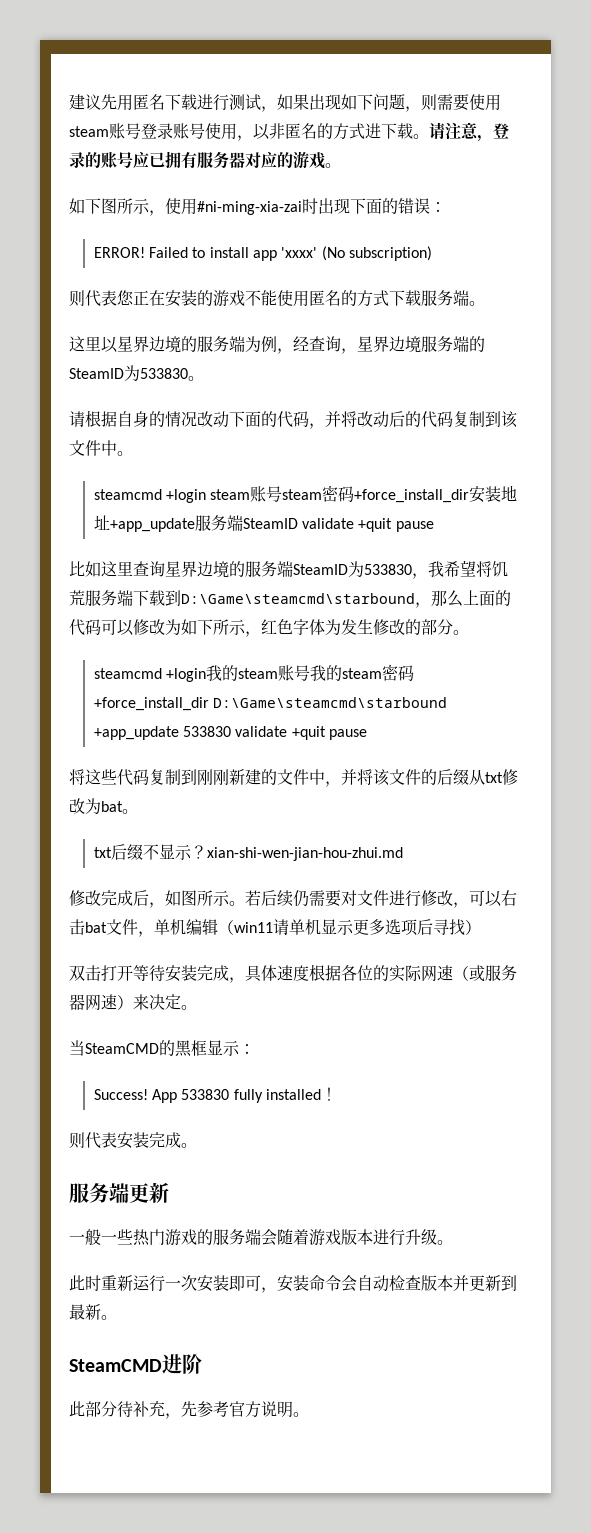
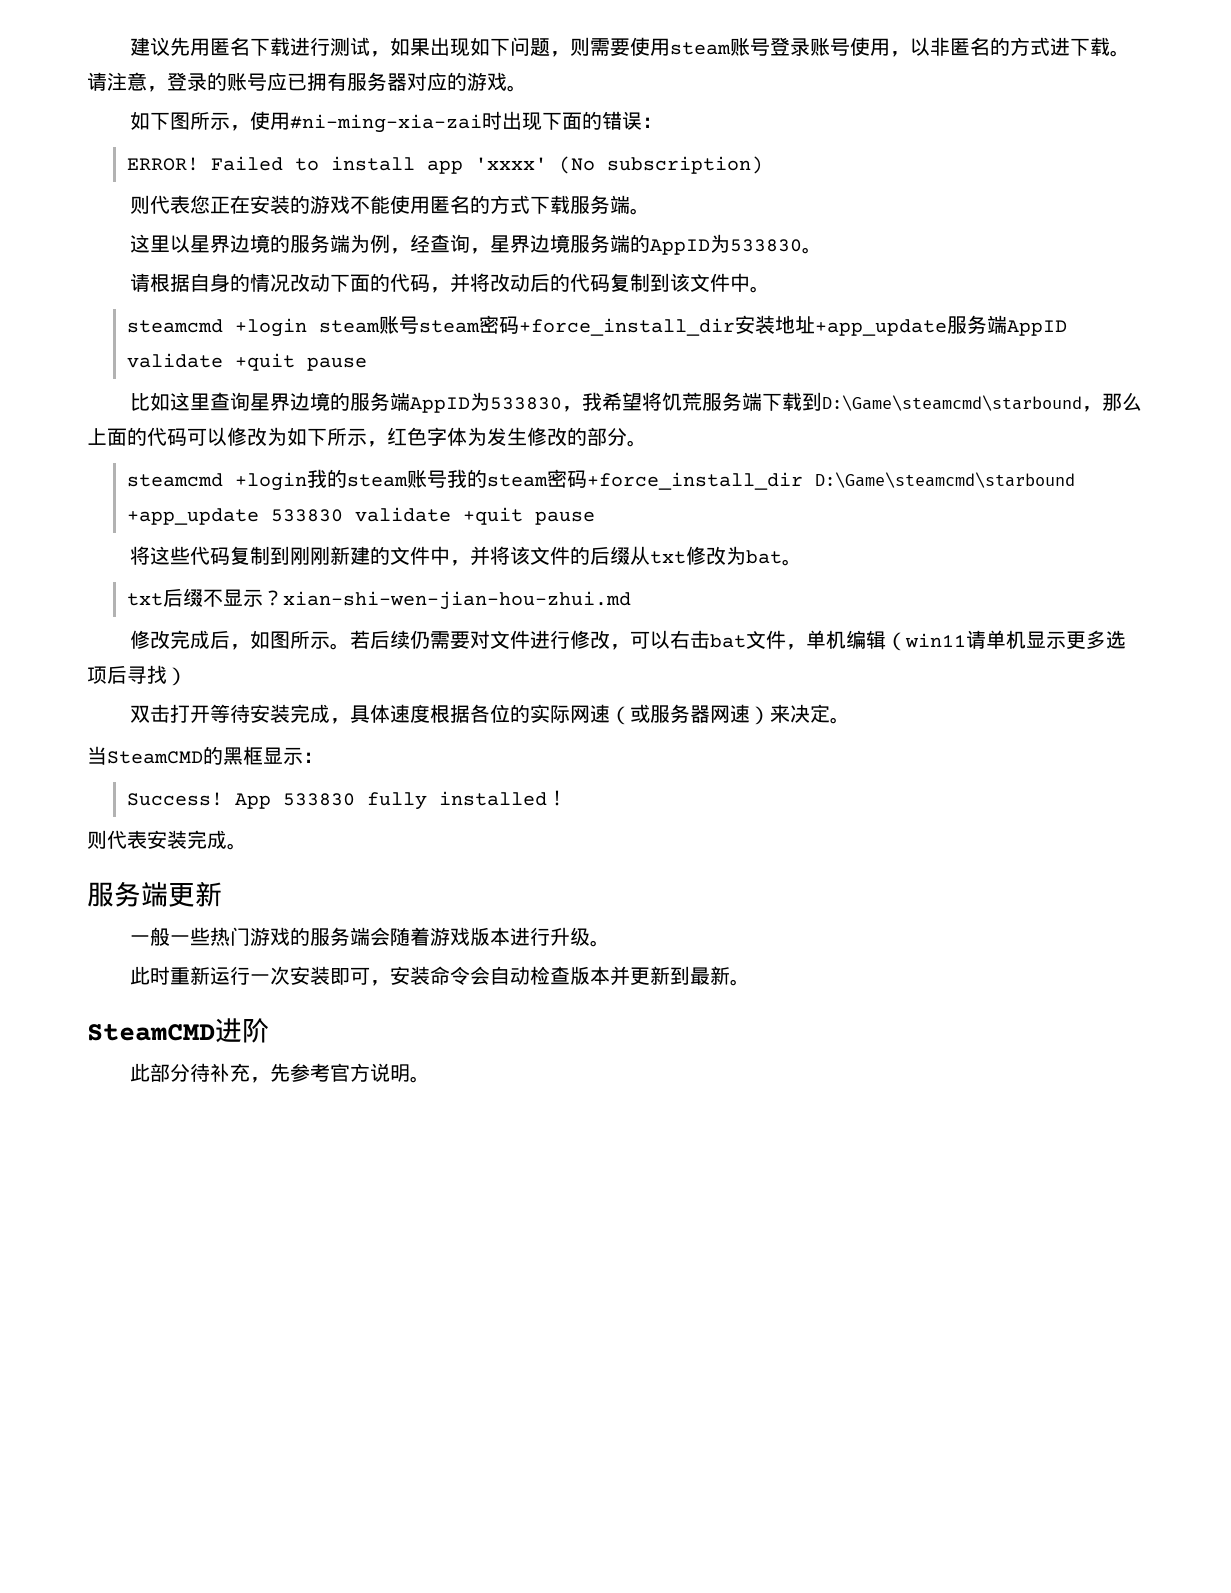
[69,368,124,379] SteamID -> [650,239,711,255] AppID
[242,518,298,529] SteamID -> [1006,320,1067,336] AppID
[293,564,348,575] SteamID -> [410,397,471,413] AppID

